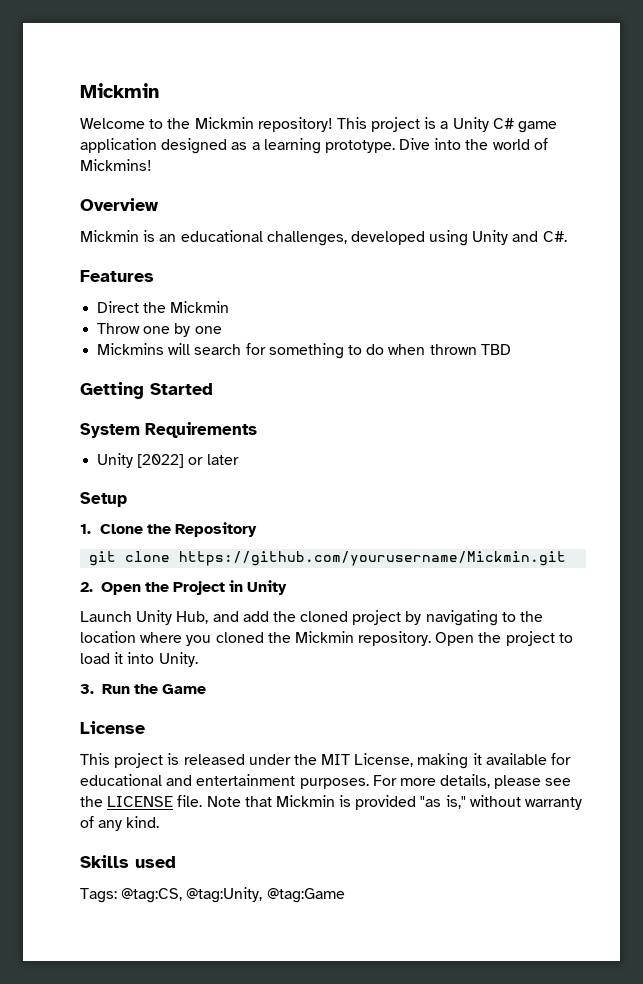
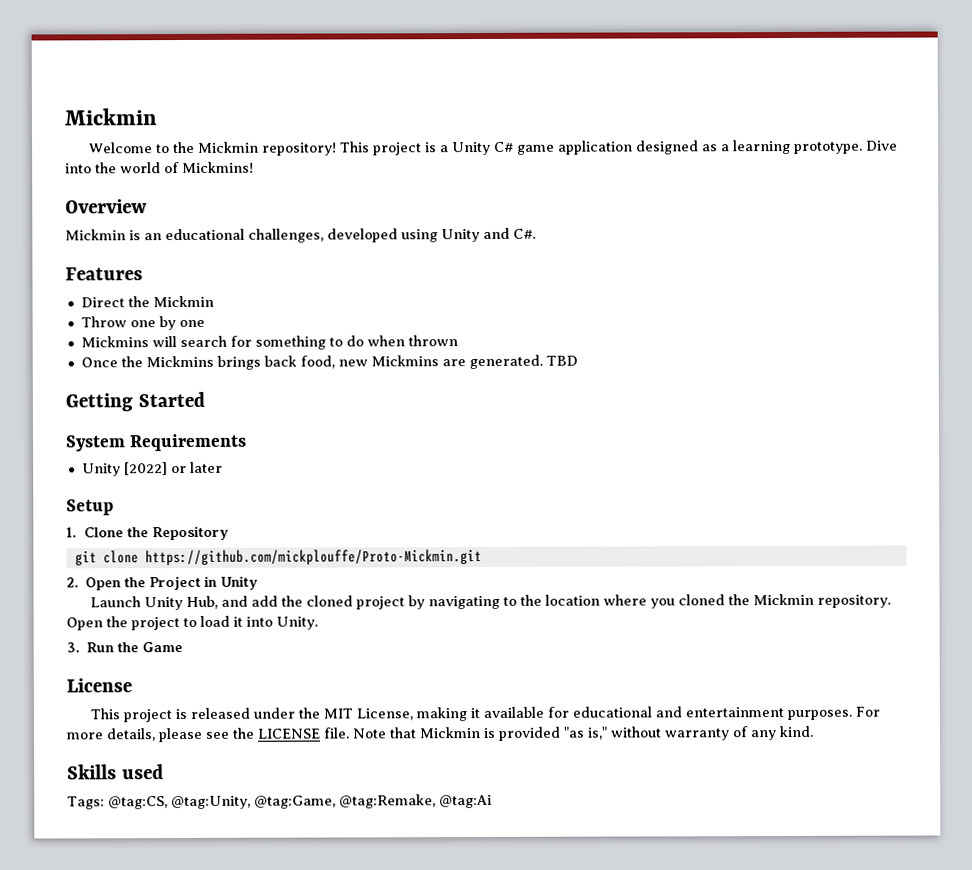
(477, 349) none -> [80,354,543,370] // Once the Mickmins brings back food, new Mickmins are generated.
[179,551,567,566] https://github.com/yourusername/Mickmin.git -> [144,549,482,566] https://github.com/mickplouffe/Proto-Mickmin.git
[266,888,345,903] @tag:Game -> [253,794,492,809] @tag:Game, @tag:Remake, @tag:Ai

